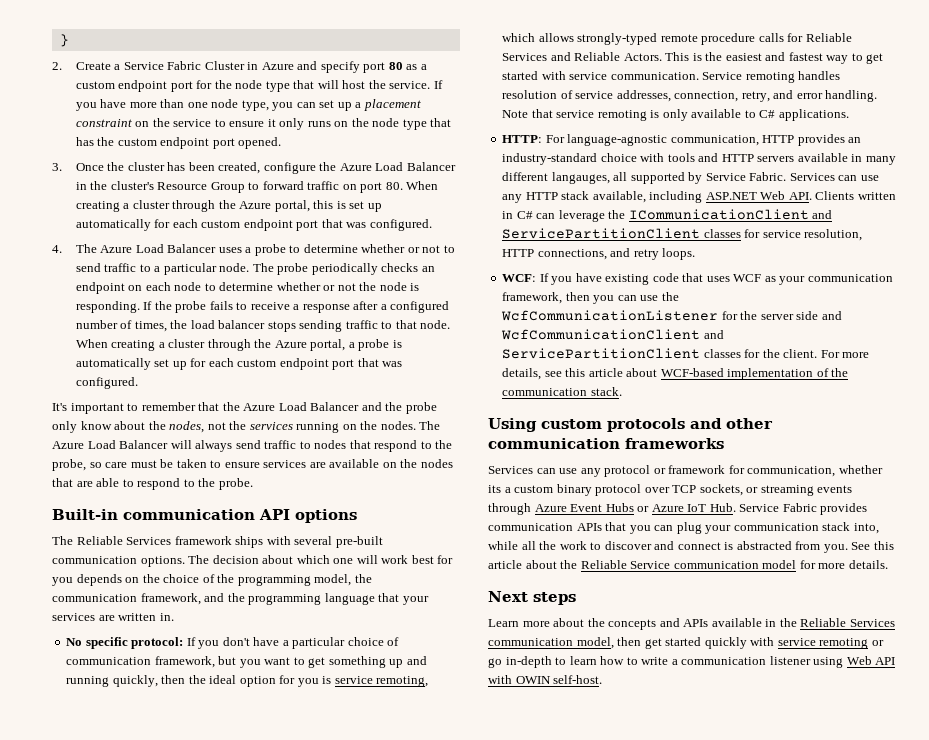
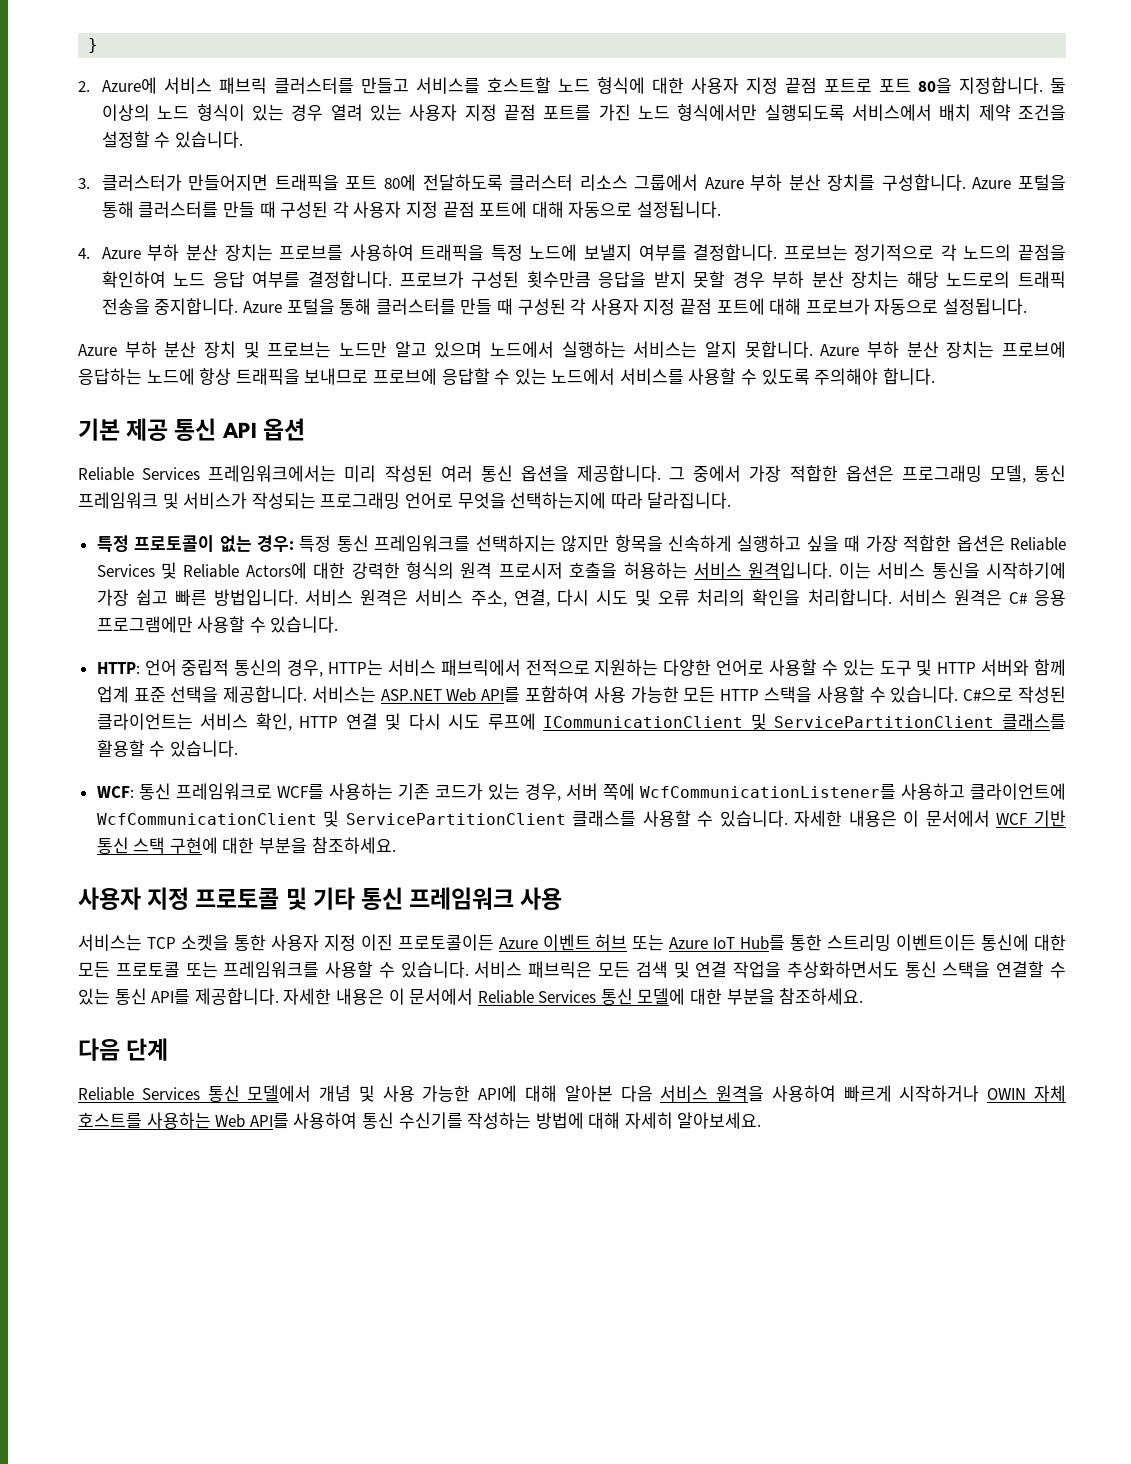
[75,61,427,73] [75,80,443,92] [75,99,421,111] [75,118,452,130] [75,137,282,149] [52,162,456,174] [75,181,439,193] [75,200,382,212] [75,219,432,231] [52,244,455,256] [75,263,435,275] [75,282,420,294] [75,301,450,313] [75,320,451,332] [75,339,402,351] [75,358,403,370] [75,377,138,389] [52,402,437,414] [52,421,441,433] [52,440,453,452] [52,459,453,471] [52,478,253,490] [52,509,357,523] [52,536,383,548] [52,555,454,567] [52,574,372,586] [52,593,429,605] [52,613,174,621] [66,637,400,649] [66,656,427,668] [66,675,429,687] [502,33,852,45] [502,52,884,64] [502,71,841,83] [502,90,878,102] [502,109,849,121] [502,134,862,146] [502,153,896,165] [502,172,879,184] [502,191,896,203] [502,209,833,222] [502,228,863,241] [502,248,696,260] [502,273,893,285] [502,292,679,304] [501,310,842,321] [501,329,724,340] [502,348,870,359] [502,368,849,380] [502,387,622,396] [488,418,773,432] [488,438,724,449] [488,465,883,477] [488,484,853,496] [488,503,868,515] [488,522,879,534] [488,541,894,553] [488,560,888,569] [488,591,576,605] [488,618,895,630] [488,637,884,649] [488,656,896,668] [488,675,603,684] Create a Service Fabric Cluster in Azure and specify port 80 as a custom endpoint port for the node type that will host the service. If you have more than one node type, you can set up a placement constraint on the service to ensure it only runs on the node type that has the custom endpoint port opened. // 3. Once the cluster has been created, configure the Azure Load Balancer in the cluster's Resource Group to forward traffic on port 80. When creating a cluster through the Azure portal, this is set up automatically for each custom endpoint port that was configured. // 4. The Azure Load Balancer uses a probe to determine whether or not to send traffic to a particular node. The probe periodically checks an endpoint on each node to determine whether or not the node is responding. If the probe fails to receive a response after a configured number of times, the load balancer stops sending traffic to that node. When creating a cluster through the Azure portal, a probe is automatically set up for each custom endpoint port that was configured. // It's important to remember that the Azure Load Balancer and the probe only know about the nodes, not the services running on the nodes. The Azure Load Balancer will always send traffic to nodes that respond to the probe, so care must be taken to ensure services are available on the nodes that are able to respond to the probe. // Built-in communication API options // The Reliable Services framework ships with several pre-built communication options. The decision about which one will work best for you depends on the choice of the programming model, the communication framework, and the programming language that your services are written in. // No specific protocol: If you don't have a particular choice of communication framework, but you want to get something up and running quickly, then the ideal option for you is service remoting, which allows strongly-typed remote procedure calls for Reliable Services and Reliable Actors. This is the easiest and fastest way to get started with service communication. Service remoting handles resolution of service addresses, connection, retry, and error handling. Note that service remoting is only available to C# applications. // HTTP: For language-agnostic communication, HTTP provides an industry-standard choice with tools and HTTP servers available in many different langauges, all supported by Service Fabric. Services can use any HTTP stack available, including ASP.NET Web API. Clients written in C# can leverage the ICommunicationClient and ServicePartitionClient classes for service resolution, HTTP connections, and retry loops. // WCF: If you have existing code that uses WCF as your communication framework, then you can use the WcfCommunicationListener for the server side and WcfCommunicationClient and ServicePartitionClient classes for the client. For more details, see this article about WCF-based implementation of the communication stack. // Using custom protocols and other communication frameworks // Services can use any protocol or framework for communication, whether its a custom binary protocol over TCP sockets, or streaming events through Azure Event Hubs or Azure IoT Hub. Service Fabric provides communication APIs that you can plug your communication stack into, while all the work to discover and connect is abstracted from you. See this article about the Reliable Service communication model for more details. // Next steps // Learn more about the concepts and APIs available in the Reliable Services communication model, then get started quickly with service remoting or go in-depth to learn how to write a communication listener using Web API with OWIN self-host. -> [101,77,1066,94] [101,104,1066,121] [101,131,244,148] [78,174,1066,191] [101,201,721,218] [78,244,1066,261] [101,271,1066,288] [101,298,1027,315] [78,341,1066,358] [78,368,935,385] [78,418,305,441] [78,465,1066,483] [78,492,732,509] [96,535,1066,552] [96,562,1066,579] [96,589,1066,607] [96,616,339,633] [96,659,1067,677] [96,686,1067,703] [96,713,1066,731] [96,740,238,757] [96,783,1066,801] [96,810,1066,827] [96,837,396,854] [78,887,563,910] [78,934,1066,951] [78,961,1067,978] [78,988,864,1005] [78,1038,169,1061] [78,1085,1067,1102] [78,1112,762,1129] Azure에 서비스 패브릭 클러스터를 만들고 서비스를 호스트할 노드 형식에 대한 사용자 지정 끝점 포트로 포트 80을 지정합니다. 둘 이상의 노드 형식이 있는 경우 열려 있는 사용자 지정 끝점 포트를 가진 노드 형식에서만 실행되도록 서비스에서 배치 제약 조건을 설정할 수 있습니다. // 3. 클러스터가 만들어지면 트래픽을 포트 80에 전달하도록 클러스터 리소스 그룹에서 Azure 부하 분산 장치를 구성합니다. Azure 포털을 통해 클러스터를 만들 때 구성된 각 사용자 지정 끝점 포트에 대해 자동으로 설정됩니다. // 4. Azure 부하 분산 장치는 프로브를 사용하여 트래픽을 특정 노드에 보낼지 여부를 결정합니다. 프로브는 정기적으로 각 노드의 끝점을 확인하여 노드 응답 여부를 결정합니다. 프로브가 구성된 횟수만큼 응답을 받지 못할 경우 부하 분산 장치는 해당 노드로의 트래픽 전송을 중지합니다. Azure 포털을 통해 클러스터를 만들 때 구성된 각 사용자 지정 끝점 포트에 대해 프로브가 자동으로 설정됩니다. // Azure 부하 분산 장치 및 프로브는 노드만 알고 있으며 노드에서 실행하는 서비스는 알지 못합니다. Azure 부하 분산 장치는 프로브에 응답하는 노드에 항상 트래픽을 보내므로 프로브에 응답할 수 있는 노드에서 서비스를 사용할 수 있도록 주의해야 합니다. // 기본 제공 통신 API 옵션 // Reliable Services 프레임워크에서는 미리 작성된 여러 통신 옵션을 제공합니다. 그 중에서 가장 적합한 옵션은 프로그래밍 모델, 통신 프레임워크 및 서비스가 작성되는 프로그래밍 언어로 무엇을 선택하는지에 따라 달라집니다. // 특정 프로토콜이 없는 경우: 특정 통신 프레임워크를 선택하지는 않지만 항목을 신속하게 실행하고 싶을 때 가장 적합한 옵션은 Reliable Services 및 Reliable Actors에 대한 강력한 형식의 원격 프로시저 호출을 허용하는 서비스 원격입니다. 이는 서비스 통신을 시작하기에 가장 쉽고 빠른 방법입니다. 서비스 원격은 서비스 주소, 연결, 다시 시도 및 오류 처리의 확인을 처리합니다. 서비스 원격은 C# 응용 프로그램에만 사용할 수 있습니다. // HTTP: 언어 중립적 통신의 경우, HTTP는 서비스 패브릭에서 전적으로 지원하는 다양한 언어로 사용할 수 있는 도구 및 HTTP 서버와 함께 업계 표준 선택을 제공합니다. 서비스는 ASP.NET Web API를 포함하여 사용 가능한 모든 HTTP 스택을 사용할 수 있습니다. C#으로 작성된 클라이언트는 서비스 확인, HTTP 연결 및 다시 시도 루프에 ICommunicationClient 및 ServicePartitionClient 클래스를 활용할 수 있습니다. // WCF: 통신 프레임워크로 WCF를 사용하는 기존 코드가 있는 경우, 서버 쪽에 WcfCommunicationListener를 사용하고 클라이언트에 WcfCommunicationClient 및 ServicePartitionClient 클래스를 사용할 수 있습니다. 자세한 내용은 이 문서에서 WCF 기반 통신 스택 구현에 대한 부분을 참조하세요. // 사용자 지정 프로토콜 및 기타 통신 프레임워크 사용 // 서비스는 TCP 소켓을 통한 사용자 지정 이진 프로토콜이든 Azure 이벤트 허브 또는 Azure IoT Hub를 통한 스트리밍 이벤트이든 통신에 대한 모든 프로토콜 또는 프레임워크를 사용할 수 있습니다. 서비스 패브릭은 모든 검색 및 연결 작업을 추상화하면서도 통신 스택을 연결할 수 있는 통신 API를 제공합니다. 자세한 내용은 이 문서에서 Reliable Services 통신 모델에 대한 부분을 참조하세요. // 다음 단계 // Reliable Services 통신 모델에서 개념 및 사용 가능한 API에 대해 알아본 다음 서비스 원격을 사용하여 빠르게 시작하거나 OWIN 자체 호스트를 사용하는 Web API를 사용하여 통신 수신기를 작성하는 방법에 대해 자세히 알아보세요.

